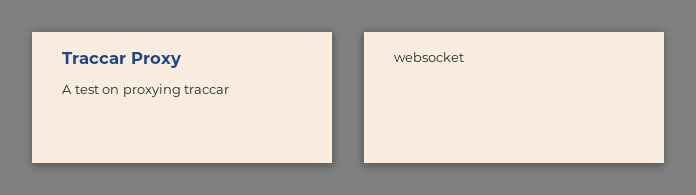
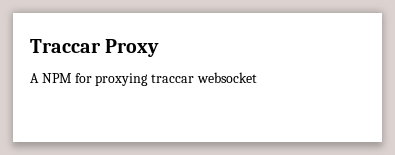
[74,85,120,94] test on -> [41,73,92,83] NPM for

